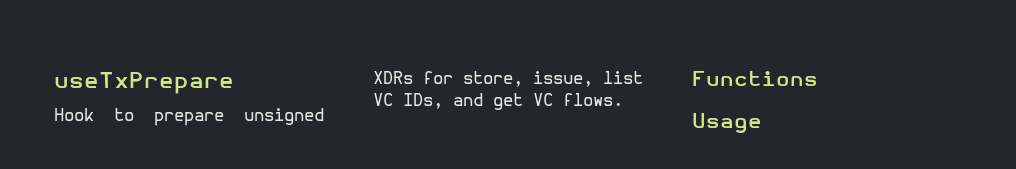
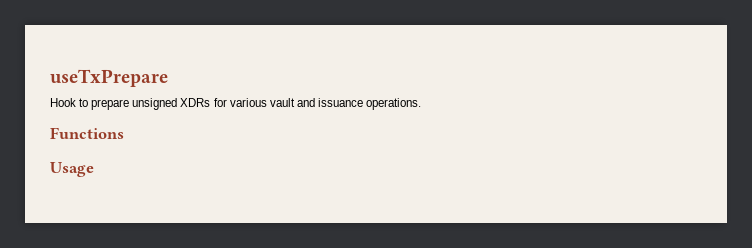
[463,71,643,87] [373,93,623,110] store, issue, list VC IDs, and get VC flows. -> [229,98,422,110] various vault and issuance operations.

